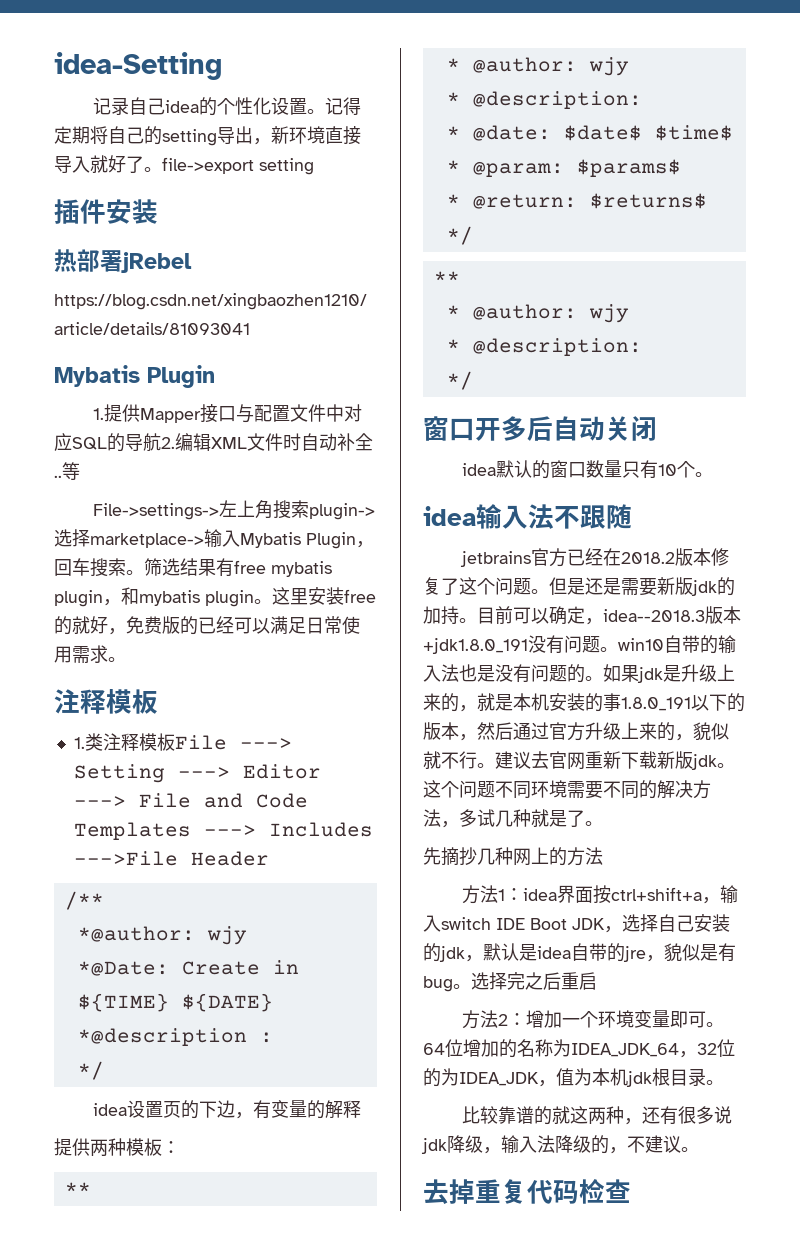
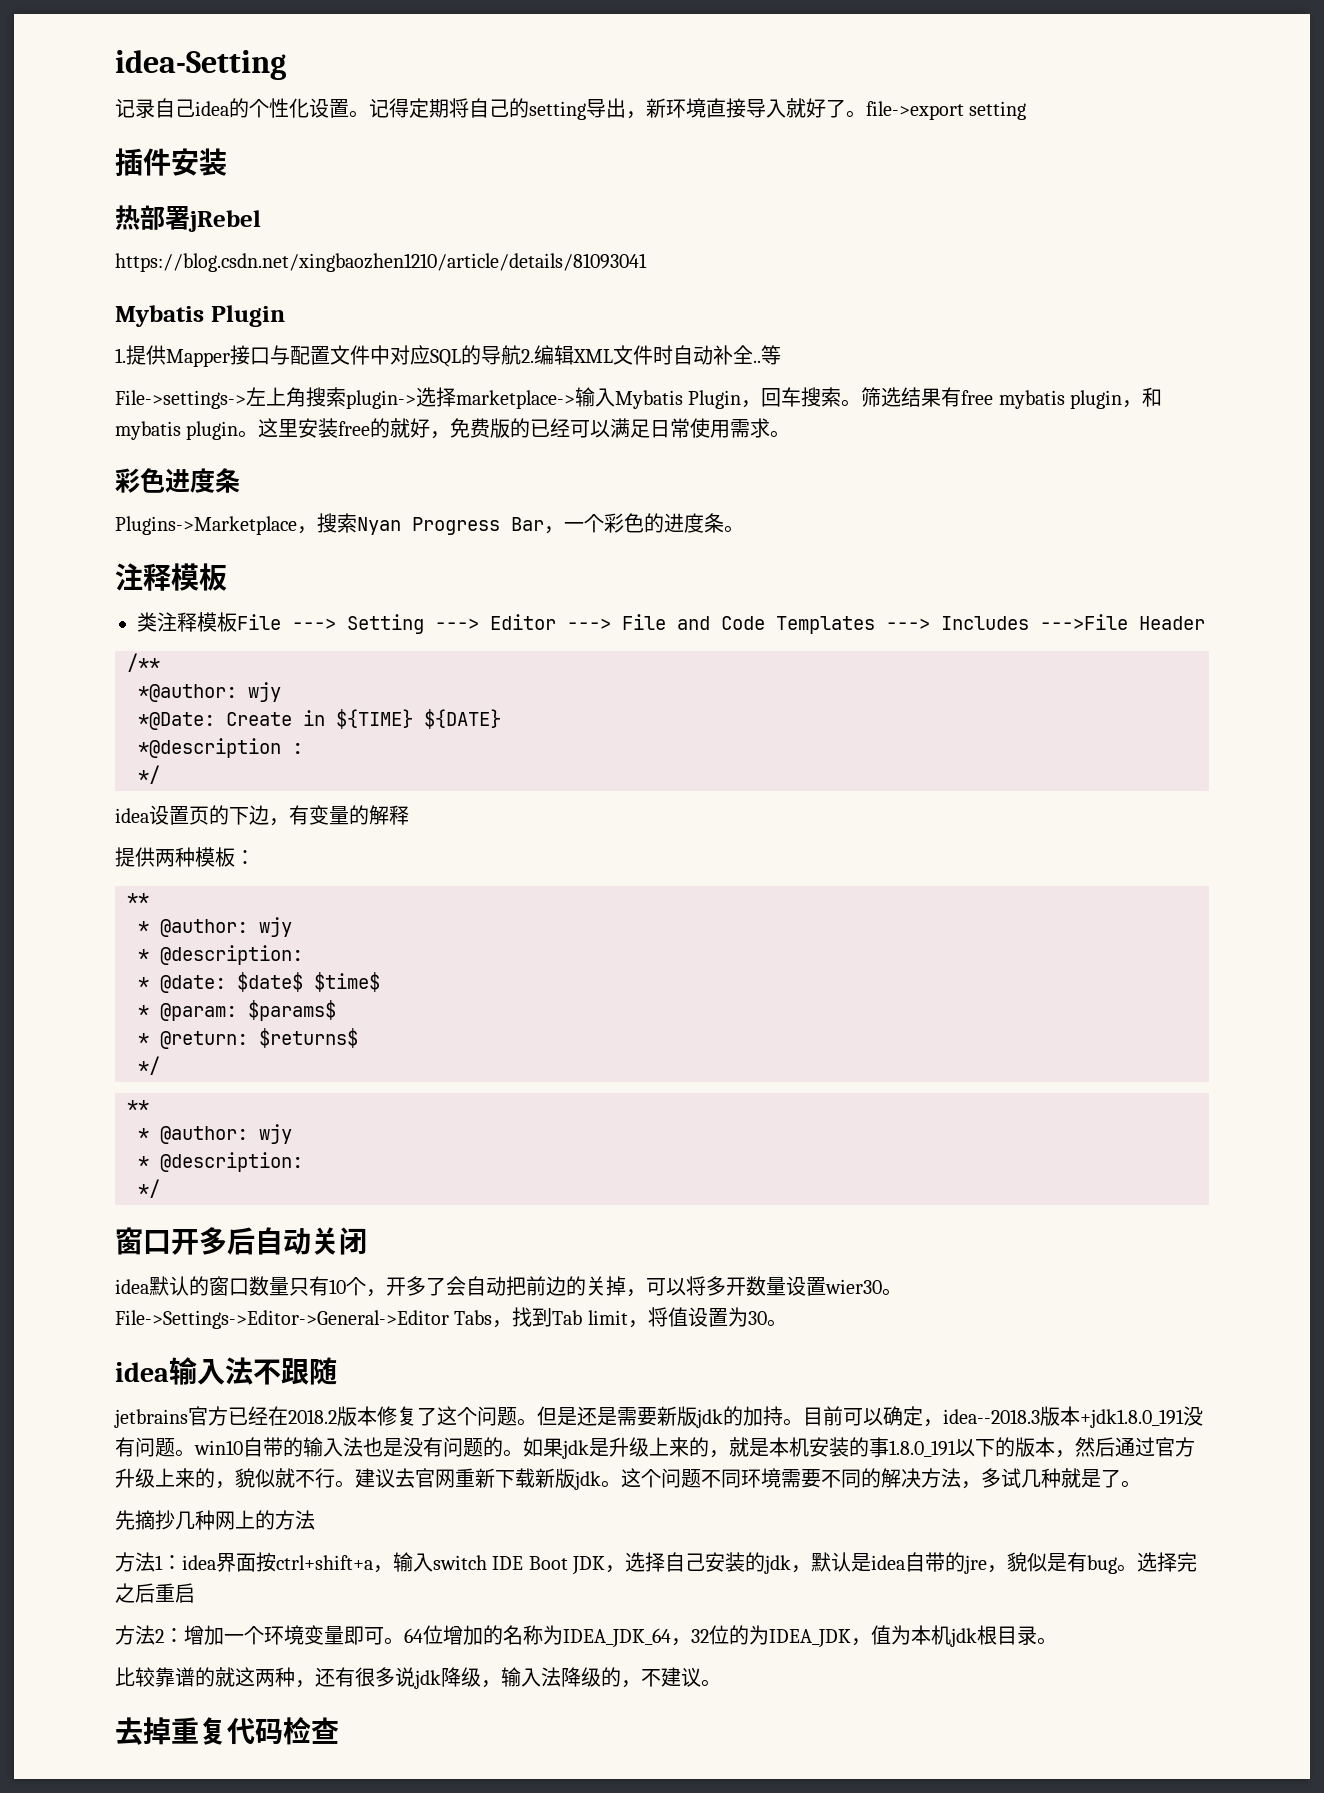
(126, 659) none -> [115,468,240,493] [115,513,744,535] // 彩色进度条 // Plugins->Marketplace，搜索Nyan Progress Bar，一个彩色的进度条。
[73,737,85,749] 1. -> (227, 577) none
(696, 469) none -> [366,1276,902,1297] [115,1307,767,1329] ，开多了会自动把前边的关掉，可以将多开数量设置wier30。File->Settings->Editor->General->Editor Tabs，找到Tab limit，将值设置为30

